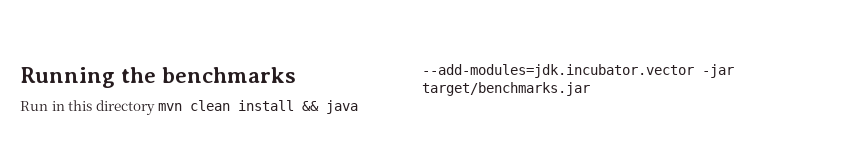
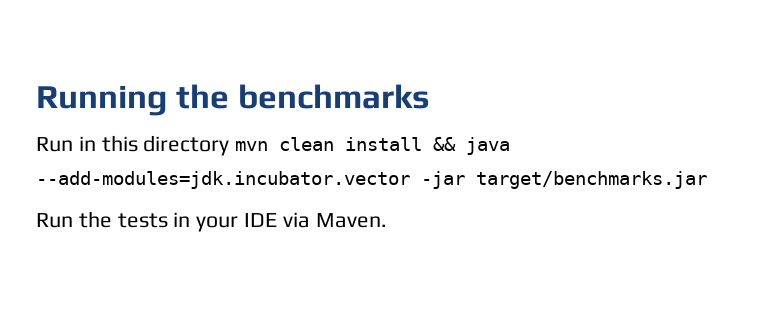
(590, 89) none -> [36,211,387,232] // Run the tests in your IDE via Maven.

